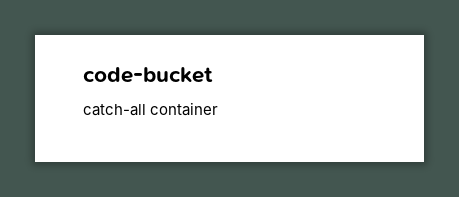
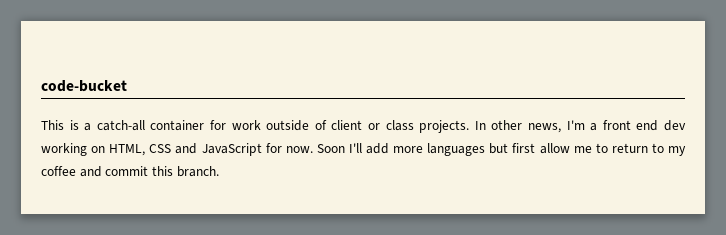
[83,102,219,116] catch-all container -> [41,120,687,133] [41,143,687,156] [41,166,219,177] This is a catch-all container for work outside of client or class projects. In other news, I'm a front end dev working on HTML, CSS and JavaScript for now. Soon I'll add more languages but first allow me to return to my coffee and commit this branch.

